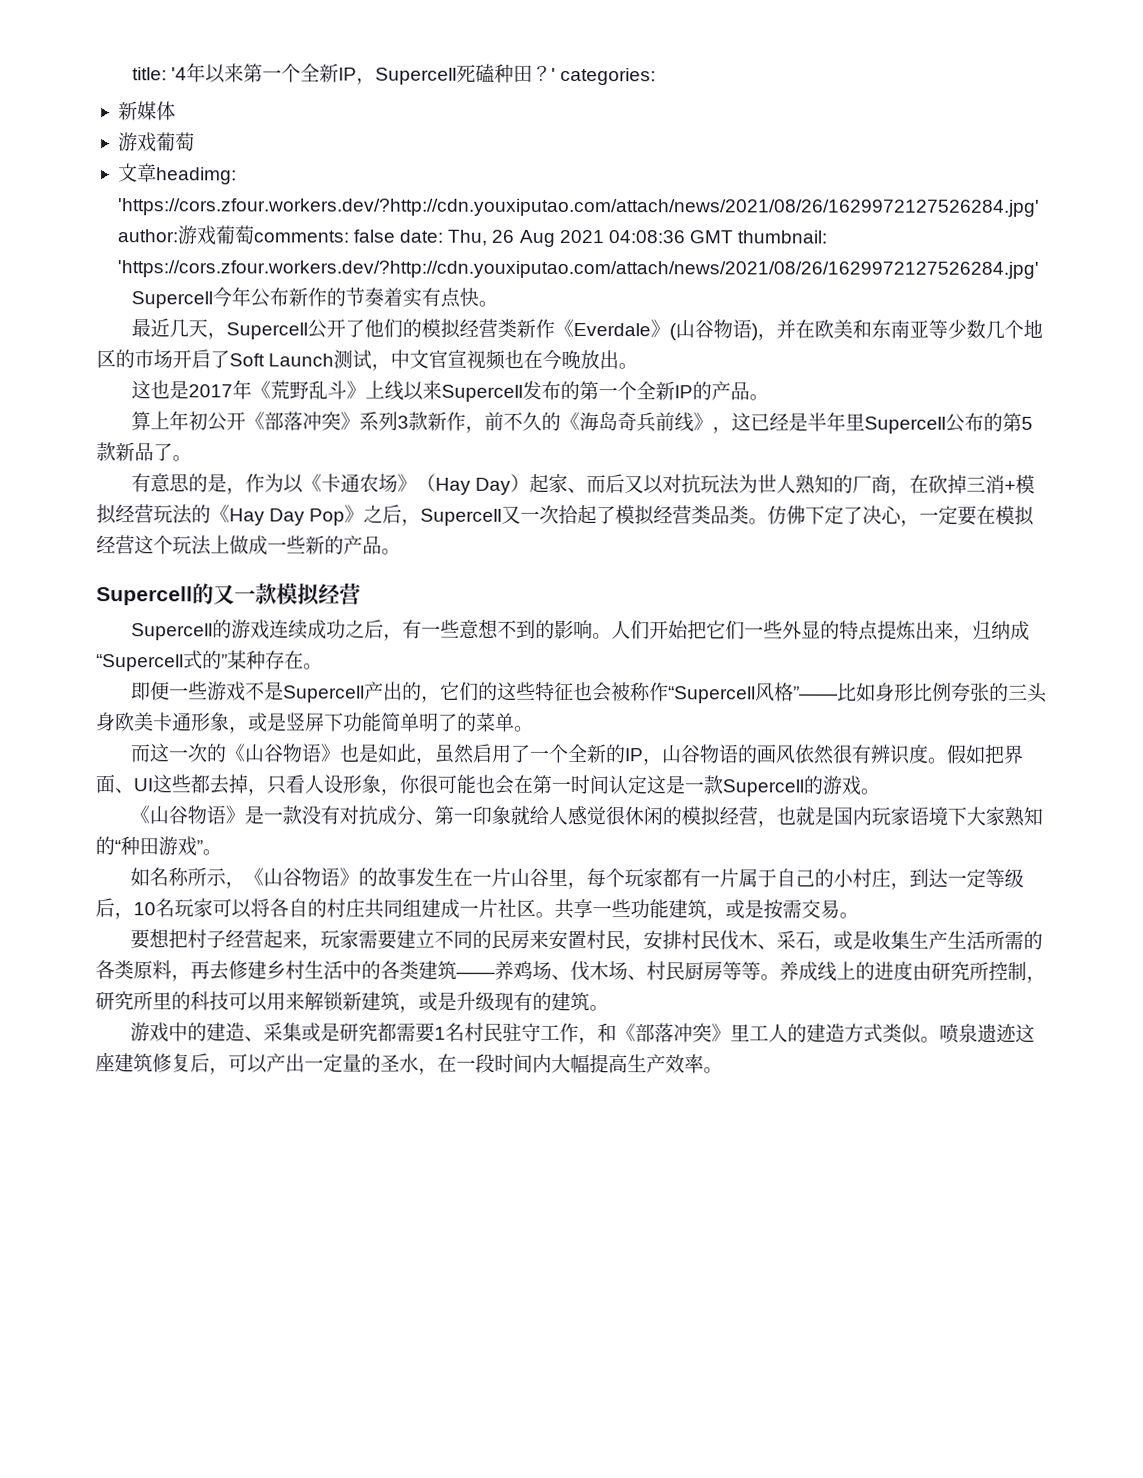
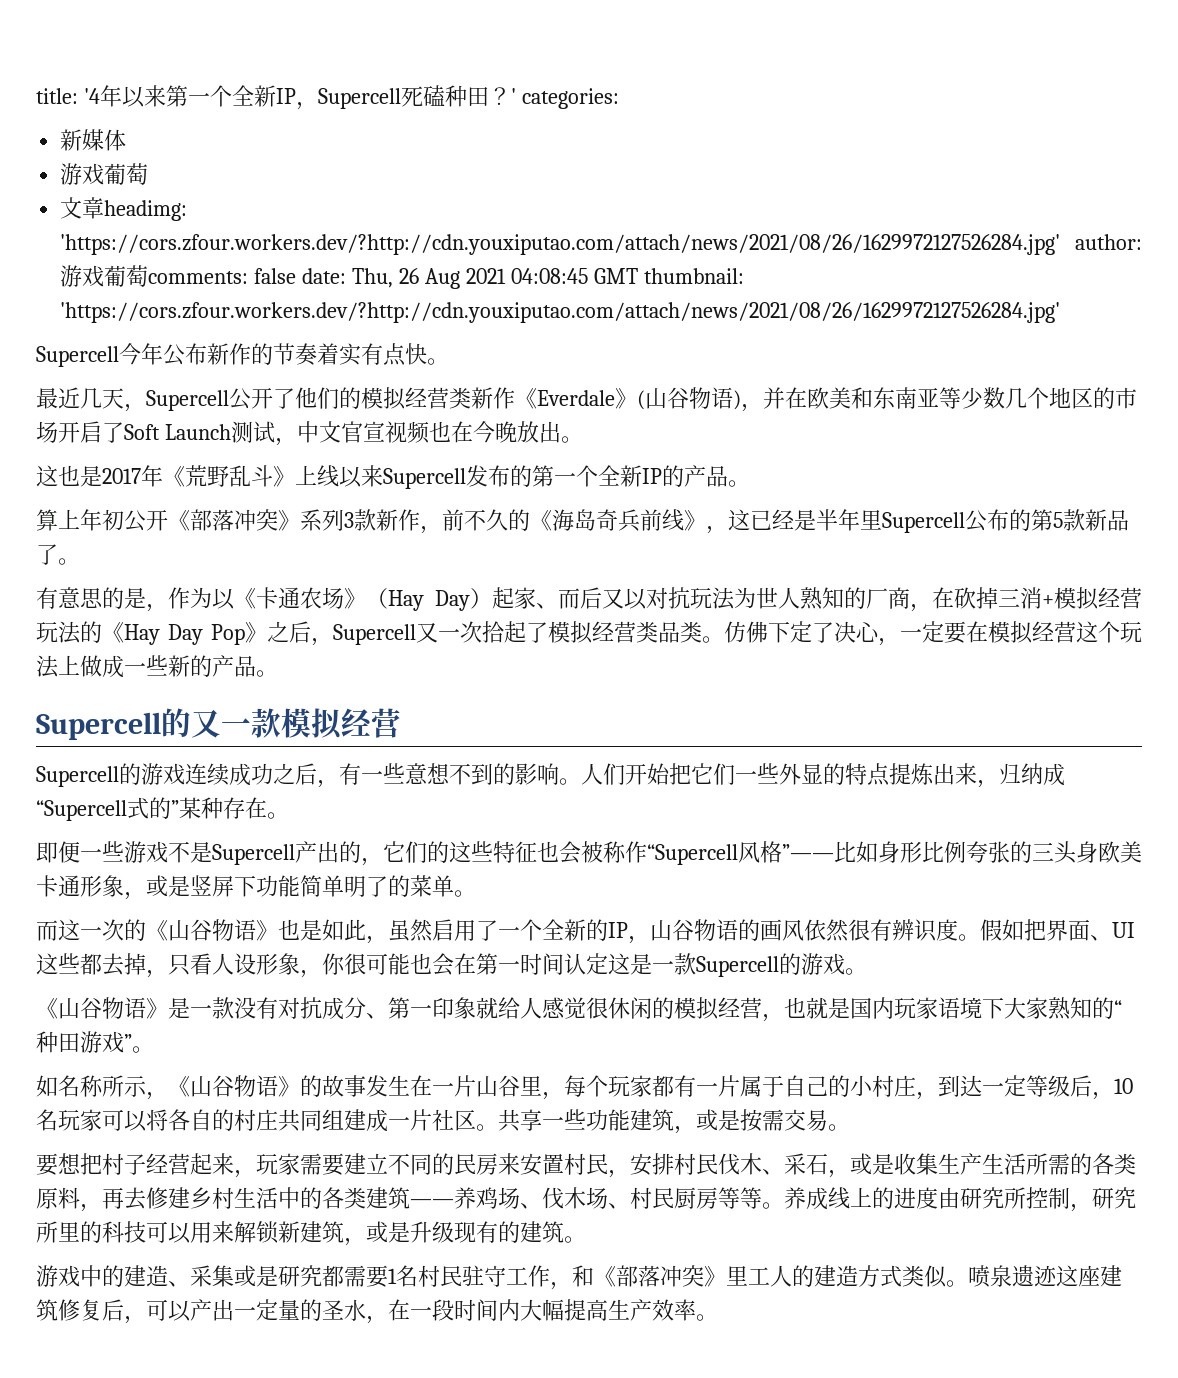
[607,230,685,244] 04:08:36 -> [510,268,588,284] 04:08:45

